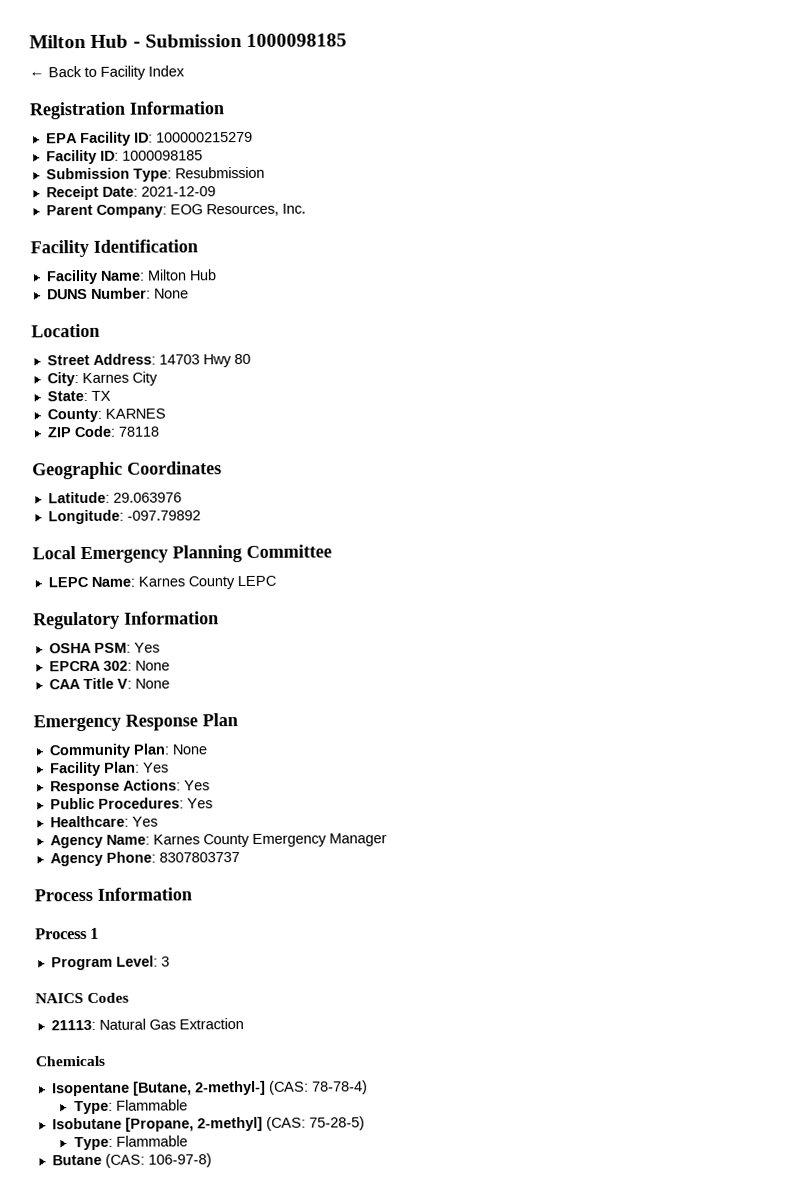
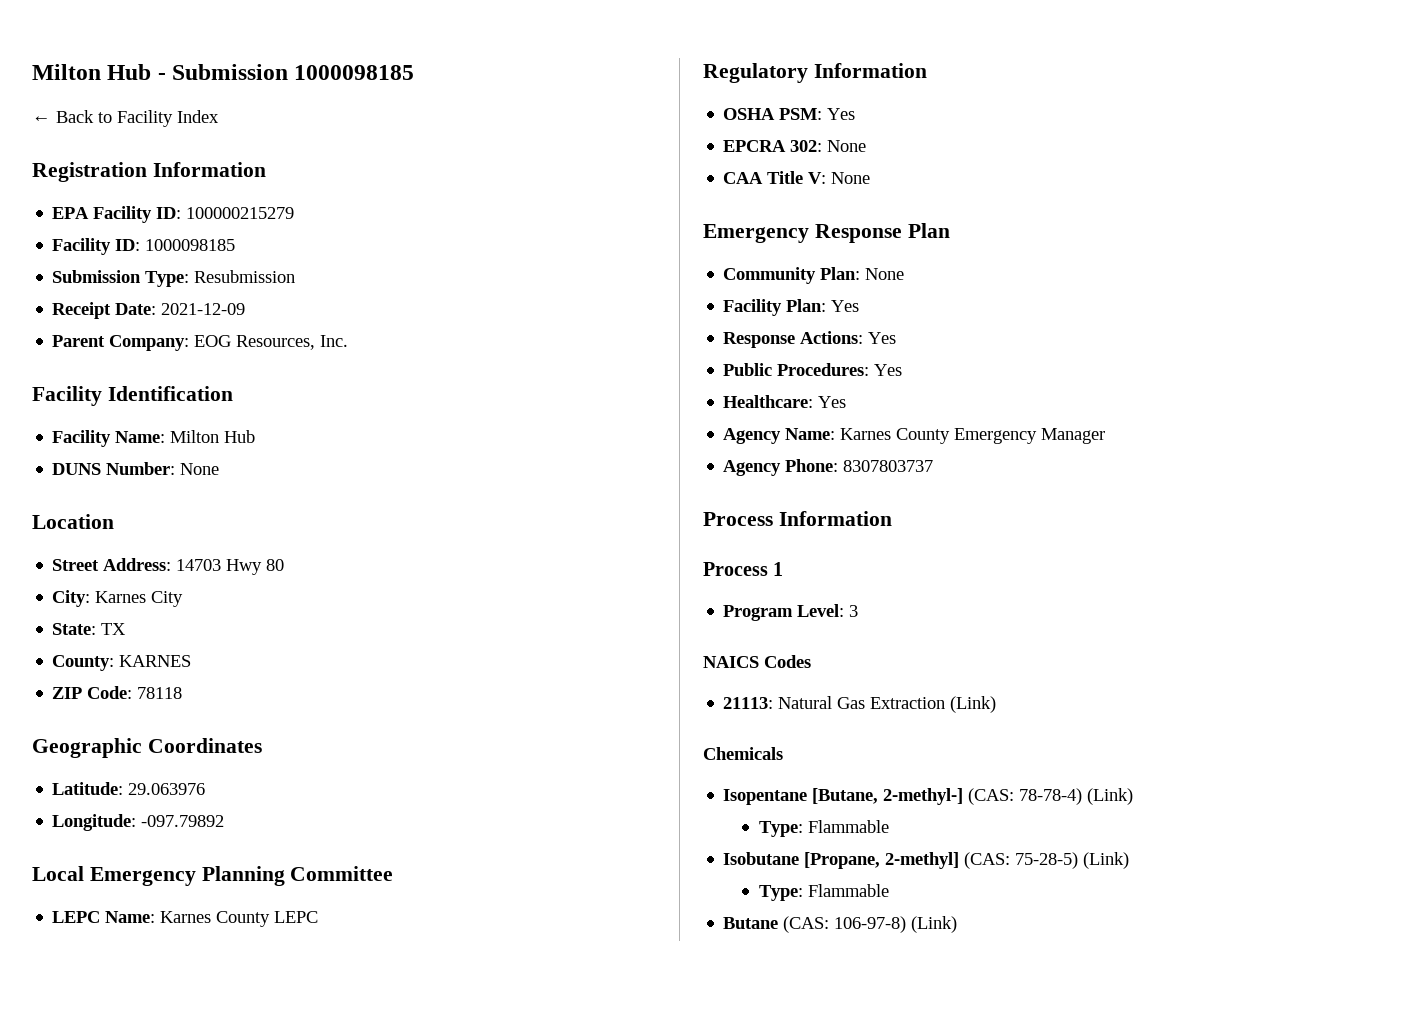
(244, 1024) none -> [950,696,997,713] (Link)
(368, 1087) none -> [1087,788,1134,805] (Link)
(365, 1123) none -> [1083,852,1130,869] (Link)
(212, 1160) none -> [911,916,958,933] (Link)

